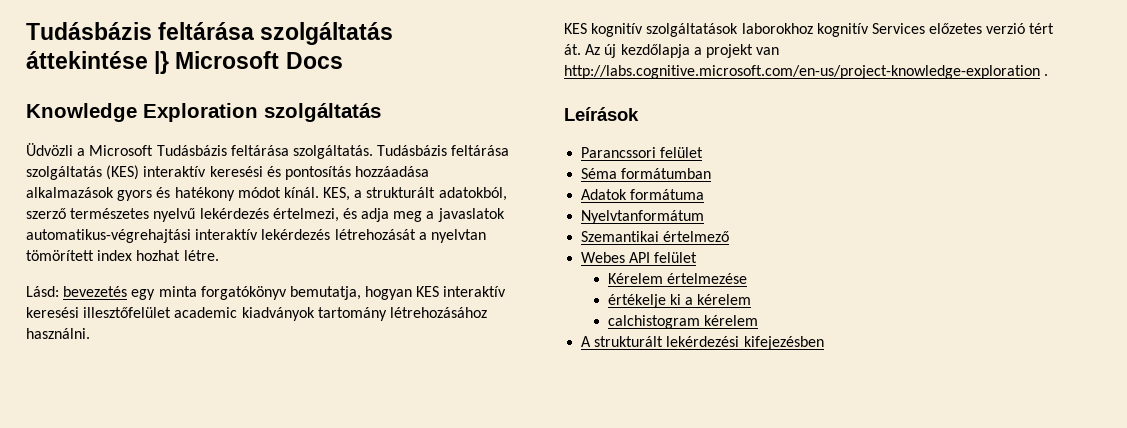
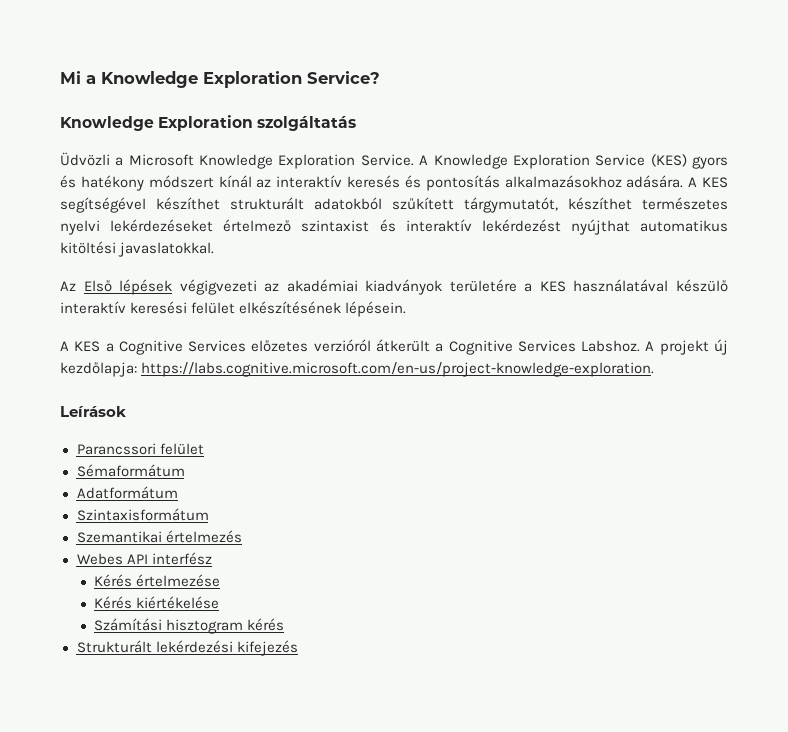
[26,22,394,45] [26,51,343,74] Tudásbázis feltárása szolgáltatás áttekintése |} Microsoft Docs -> [60,71,380,88] Mi a Knowledge Exploration Service?
[156,145,510,159] [26,165,430,180] [26,187,507,201] [26,208,505,222] [26,229,486,243] [26,250,219,261] [26,286,507,300] [26,307,487,321] [26,328,90,339] [564,23,1055,37] [564,44,780,58] [564,65,1049,79] [564,107,639,121] [581,147,704,158] [581,168,712,179] [581,189,705,200] [581,210,705,224] Tudásbázis feltárása szolgáltatás. Tudásbázis feltárása szolgáltatás (KES) interaktív keresési és pontosítás hozzáadása alkalmazások gyors és hatékony módot kínál. KES, a strukturált adatokból, szerző természetes nyelvű lekérdezés értelmezi, és adja meg a javaslatok automatikus-végrehajtási interaktív lekérdezés létrehozását a nyelvtan tömörített index hozhat létre. // Lásd: bevezetés egy minta forgatókönyv bemutatja, hogyan KES interaktív keresési illesztőfelület academic kiadványok tartomány létrehozásához használni. // KES kognitív szolgáltatások laborokhoz kognitív Services előzetes verzió tért át. Az új kezdőlapja a projekt van http://labs.cognitive.microsoft.com/en-us/project-knowledge-exploration . // Leírások // Parancssori felület // Séma formátumban // Adatok formátuma // Nyelvtanformátum -> [199,154,729,169] [60,175,729,191] [60,197,728,213] [60,219,728,235] [60,241,215,257] [60,279,728,295] [60,301,407,317] [60,339,729,355] [60,362,655,377] [60,406,126,417] [76,443,204,455] [76,464,185,477] [76,486,178,499] [76,508,209,521] Knowledge Exploration Service. A Knowledge Exploration Service (KES) gyors és hatékony módszert kínál az interaktív keresés és pontosítás alkalmazásokhoz adására. A KES segítségével készíthet strukturált adatokból szűkített tárgymutatót, készíthet természetes nyelvi lekérdezéseket értelmező szintaxist és interaktív lekérdezést nyújthat automatikus kitöltési javaslatokkal. // Az Első lépések végigvezeti az akadémiai kiadványok területére a KES használatával készülő interaktív keresési felület elkészítésének lépésein. // A KES a Cognitive Services előzetes verzióról átkerült a Cognitive Services Labshoz. A projekt új kezdőlapja: https://labs.cognitive.microsoft.com/en-us/project-knowledge-exploration. // Leírások // Parancssori felület // Sémaformátum // Adatformátum // Szintaxisformátum
[663,231,730,242] értelmező -> [165,530,242,543] értelmezés
[654,252,698,263] [607,273,663,284] felület // Kérelem -> [151,552,212,565] [94,574,133,587] interfész // Kérés
[607,294,752,308] [607,315,758,329] [581,336,824,350] értékelje ki a kérelem // calchistogram kérelem // A strukturált lekérdezési kifejezésben -> [94,596,220,609] [94,618,285,634] [76,640,298,656] Kérés kiértékelése // Számítási hisztogram kérés // Strukturált lekérdezési kifejezés

